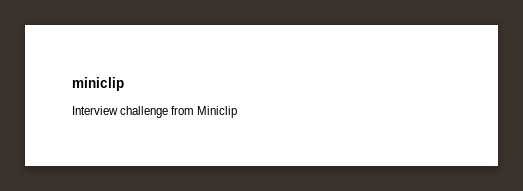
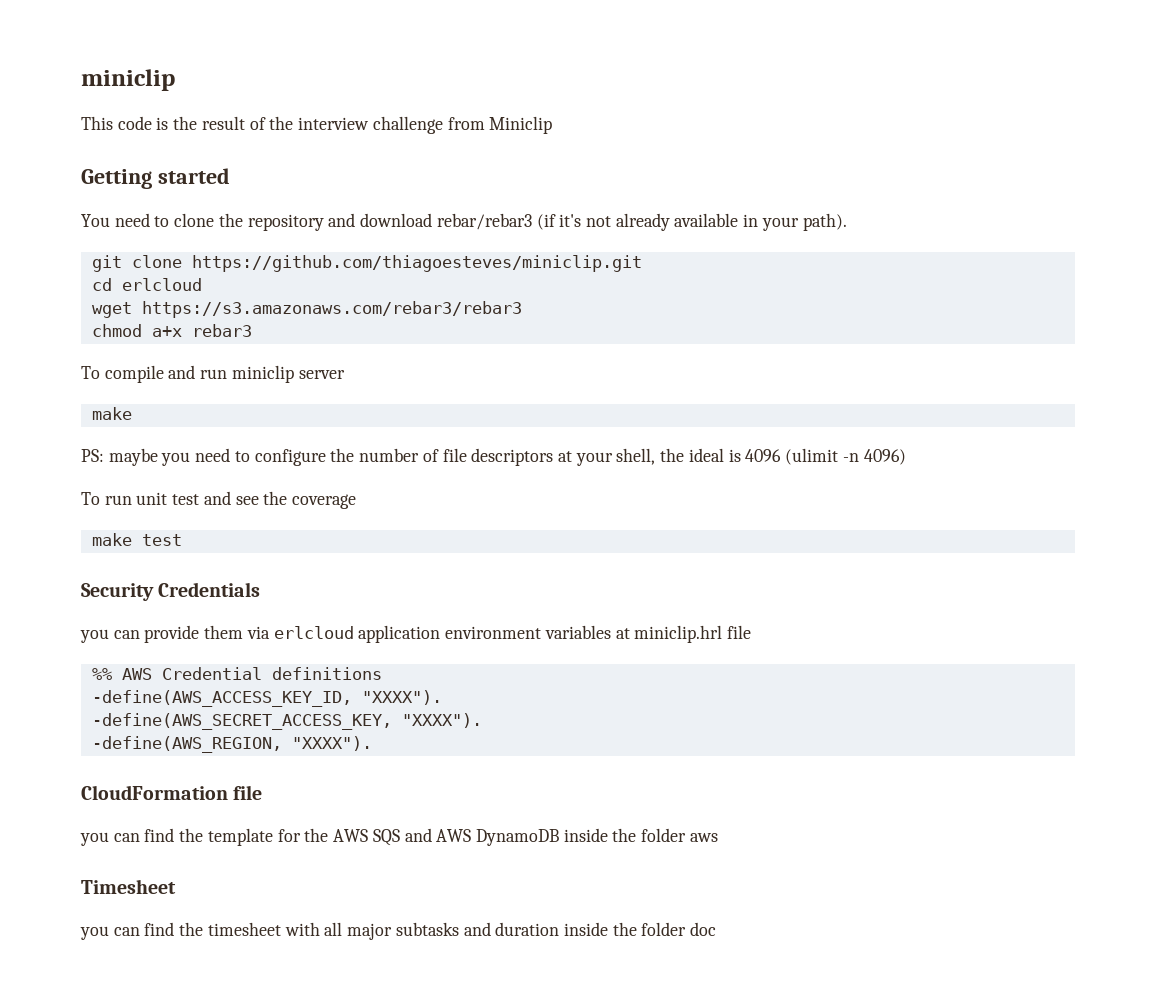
[72,106,238,118] Interview challenge from Miniclip -> [81,116,553,134] [81,168,230,189] [81,213,847,231] [91,255,642,272] [91,278,202,291] [91,301,522,318] [91,324,252,337] [81,365,345,383] [91,407,132,420] [81,448,906,466] [81,491,357,509] [91,533,182,546] [81,582,261,601] [80,625,751,643] [91,667,382,680] [91,690,442,707] [91,713,482,730] [91,736,372,753] [81,785,263,800] [80,828,718,846] [81,879,176,894] [80,922,717,940] This code is the result of the interview challenge from Miniclip // Getting started // You need to clone the repository and download rebar/rebar3 (if it's not already available in your path). // git clone https://github.com/thiagoesteves/miniclip.git // cd erlcloud // wget https://s3.amazonaws.com/rebar3/rebar3 // chmod a+x rebar3 // To compile and run miniclip server // make // PS: maybe you need to configure the number of file descriptors at your shell, the ideal is 4096 (ulimit -n 4096) // To run unit test and see the coverage // make test // Security Credentials // you can provide them via erlcloud application environment variables at miniclip.hrl file // %% AWS Credential definitions // -define(AWS_ACCESS_KEY_ID, "XXXX"). // -define(AWS_SECRET_ACCESS_KEY, "XXXX"). // -define(AWS_REGION, "XXXX"). // CloudFormation file // you can find the template for the AWS SQS and AWS DynamoDB inside the folder aws // Timesheet // you can find the timesheet with all major subtasks and duration inside the folder doc

